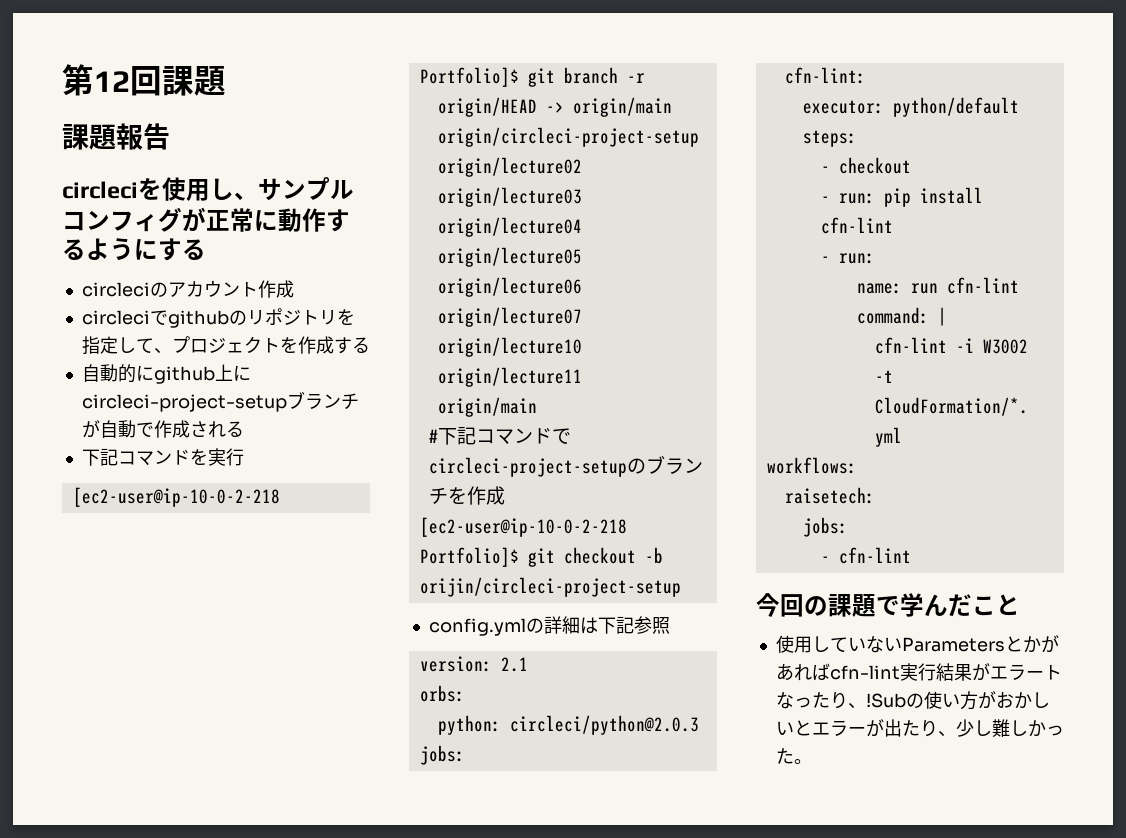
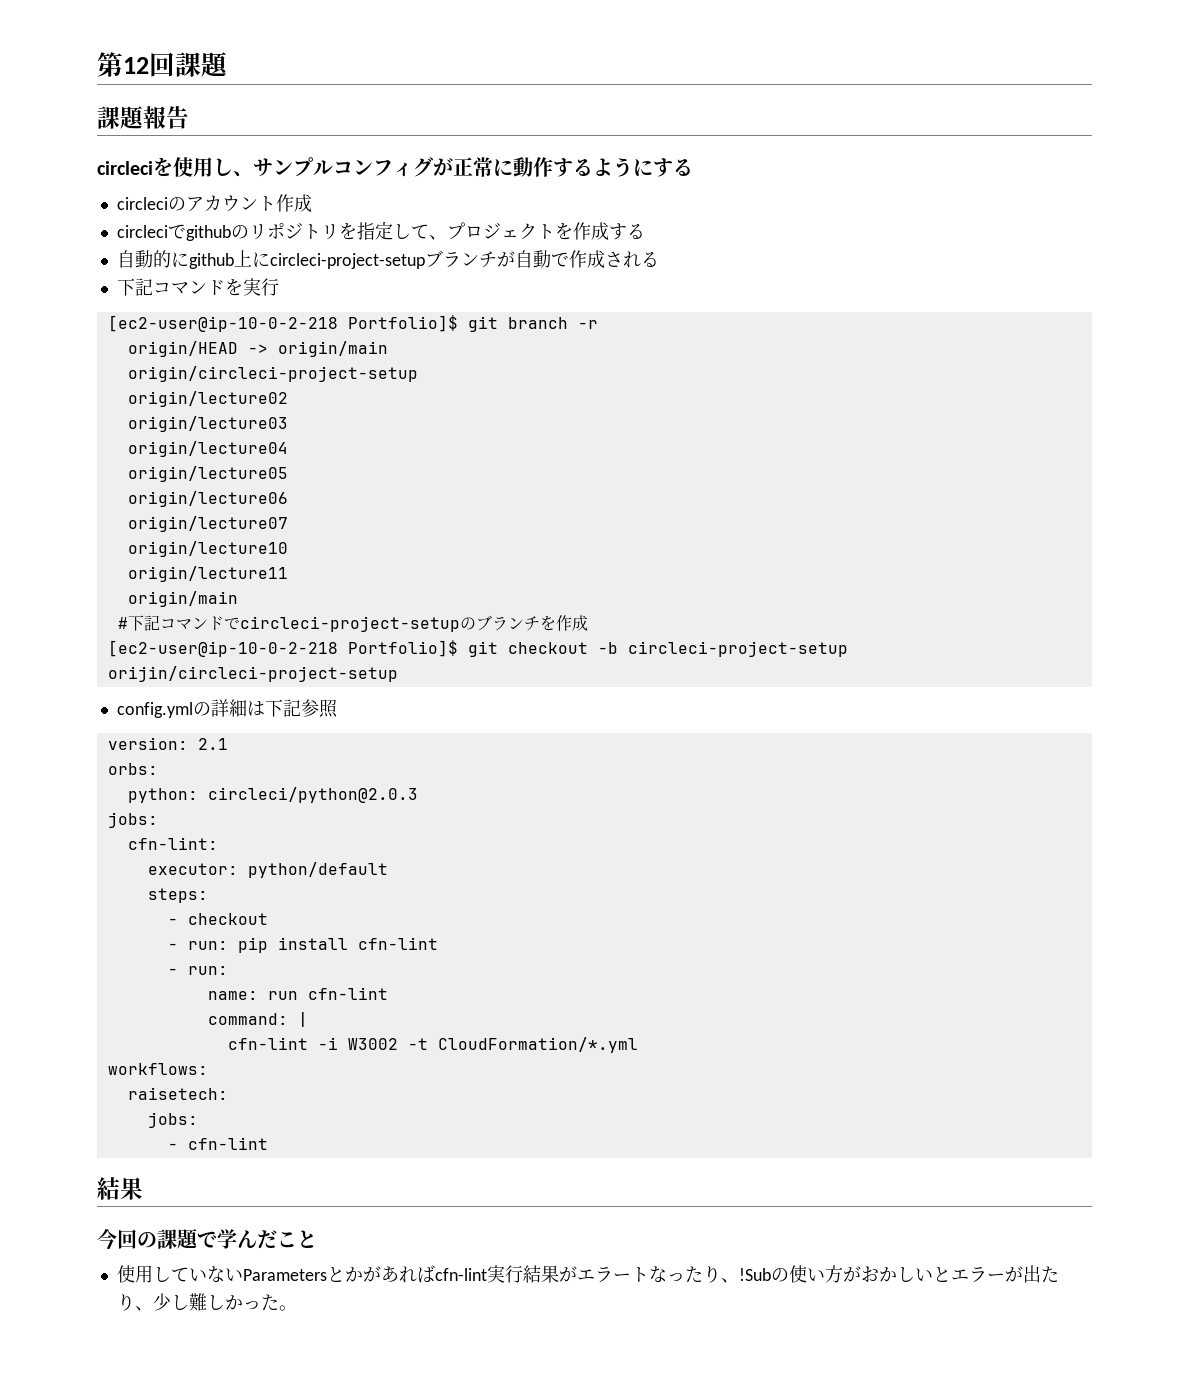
(663, 555) none -> [627,641,848,657] circleci-project-setup
(911, 555) none -> [97,1177,143,1200] // 結果

